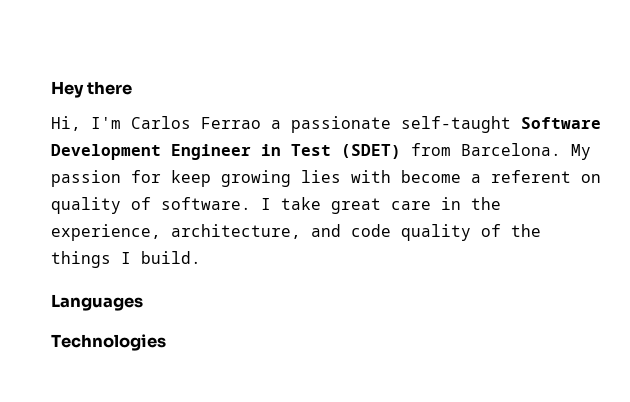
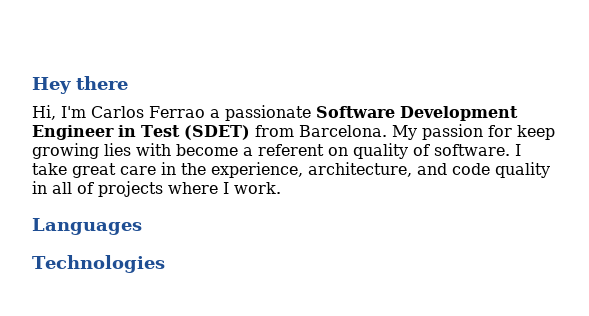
[401,116,511,133] self-taught -> (311, 113) none
[481,224,541,237] [51,251,201,268] of the things I build. -> [32,181,281,197] in all of projects where I work.

